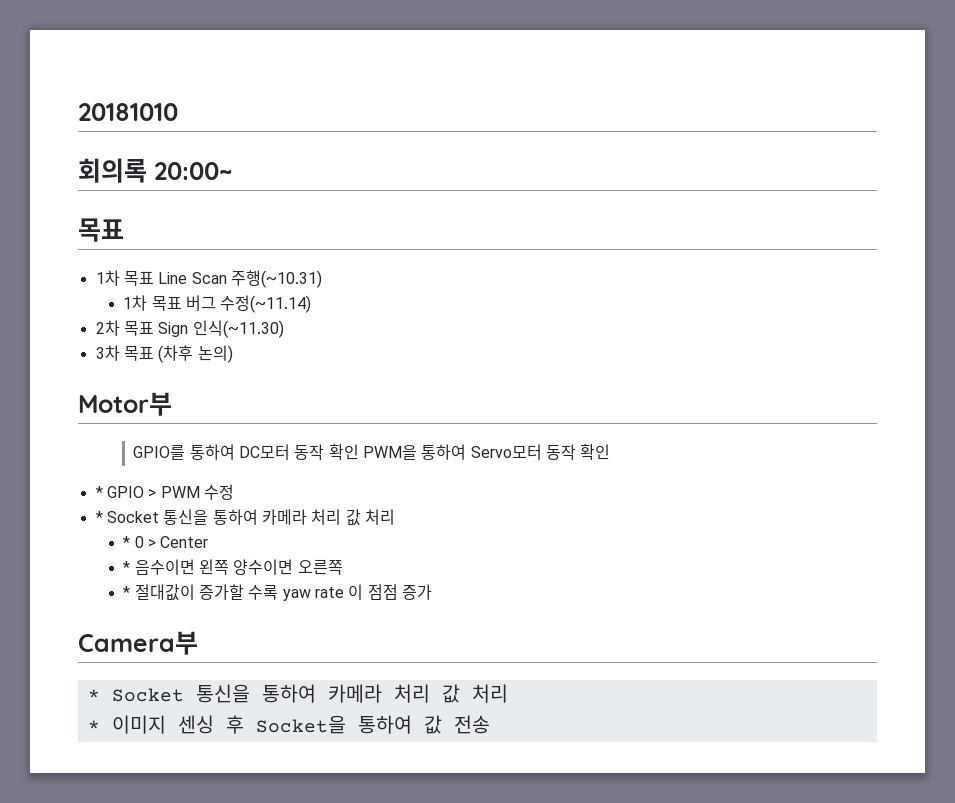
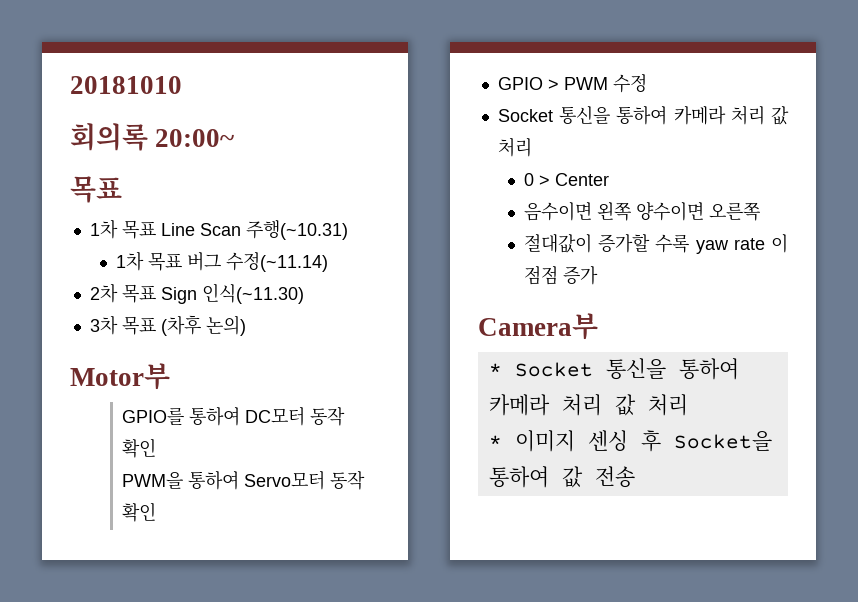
(359, 452) none -> (157, 448) //
[95,486,103,498] * -> (157, 512) none
[95,509,395,526] [123,536,131,548] * Socket 통신을 통하여 카메라 처리 값 처리 // * -> [497,105,789,125] [497,137,532,157] Socket 통신을 통하여 카메라 처리 값 처리 //
[123,561,131,573] * -> (610, 179) none
[123,586,131,598] * -> (761, 211) none

